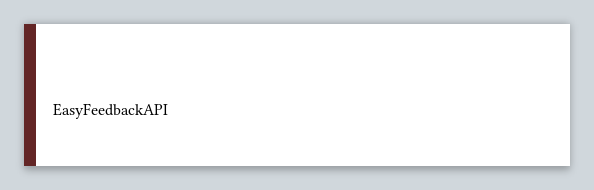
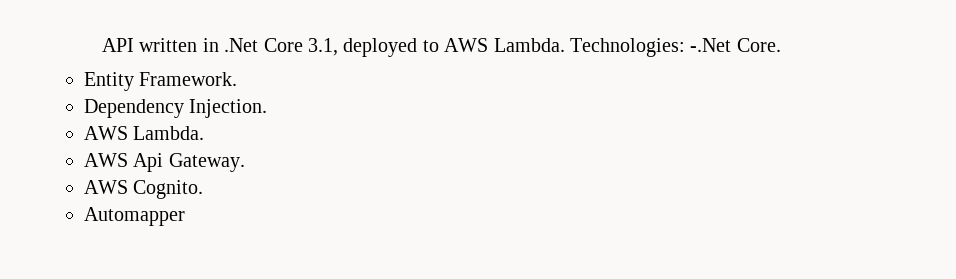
[53,103,168,119] EasyFeedbackAPI -> [101,38,781,57] [84,72,238,91] [84,99,268,118] [84,126,205,140] [84,153,245,172] [84,180,204,199] [84,207,185,226] API written in .Net Core 3.1, deployed to AWS Lambda. Technologies: -.Net Core. // Entity Framework. // Dependency Injection. // AWS Lambda. // AWS Api Gateway. // AWS Cognito. // Automapper

